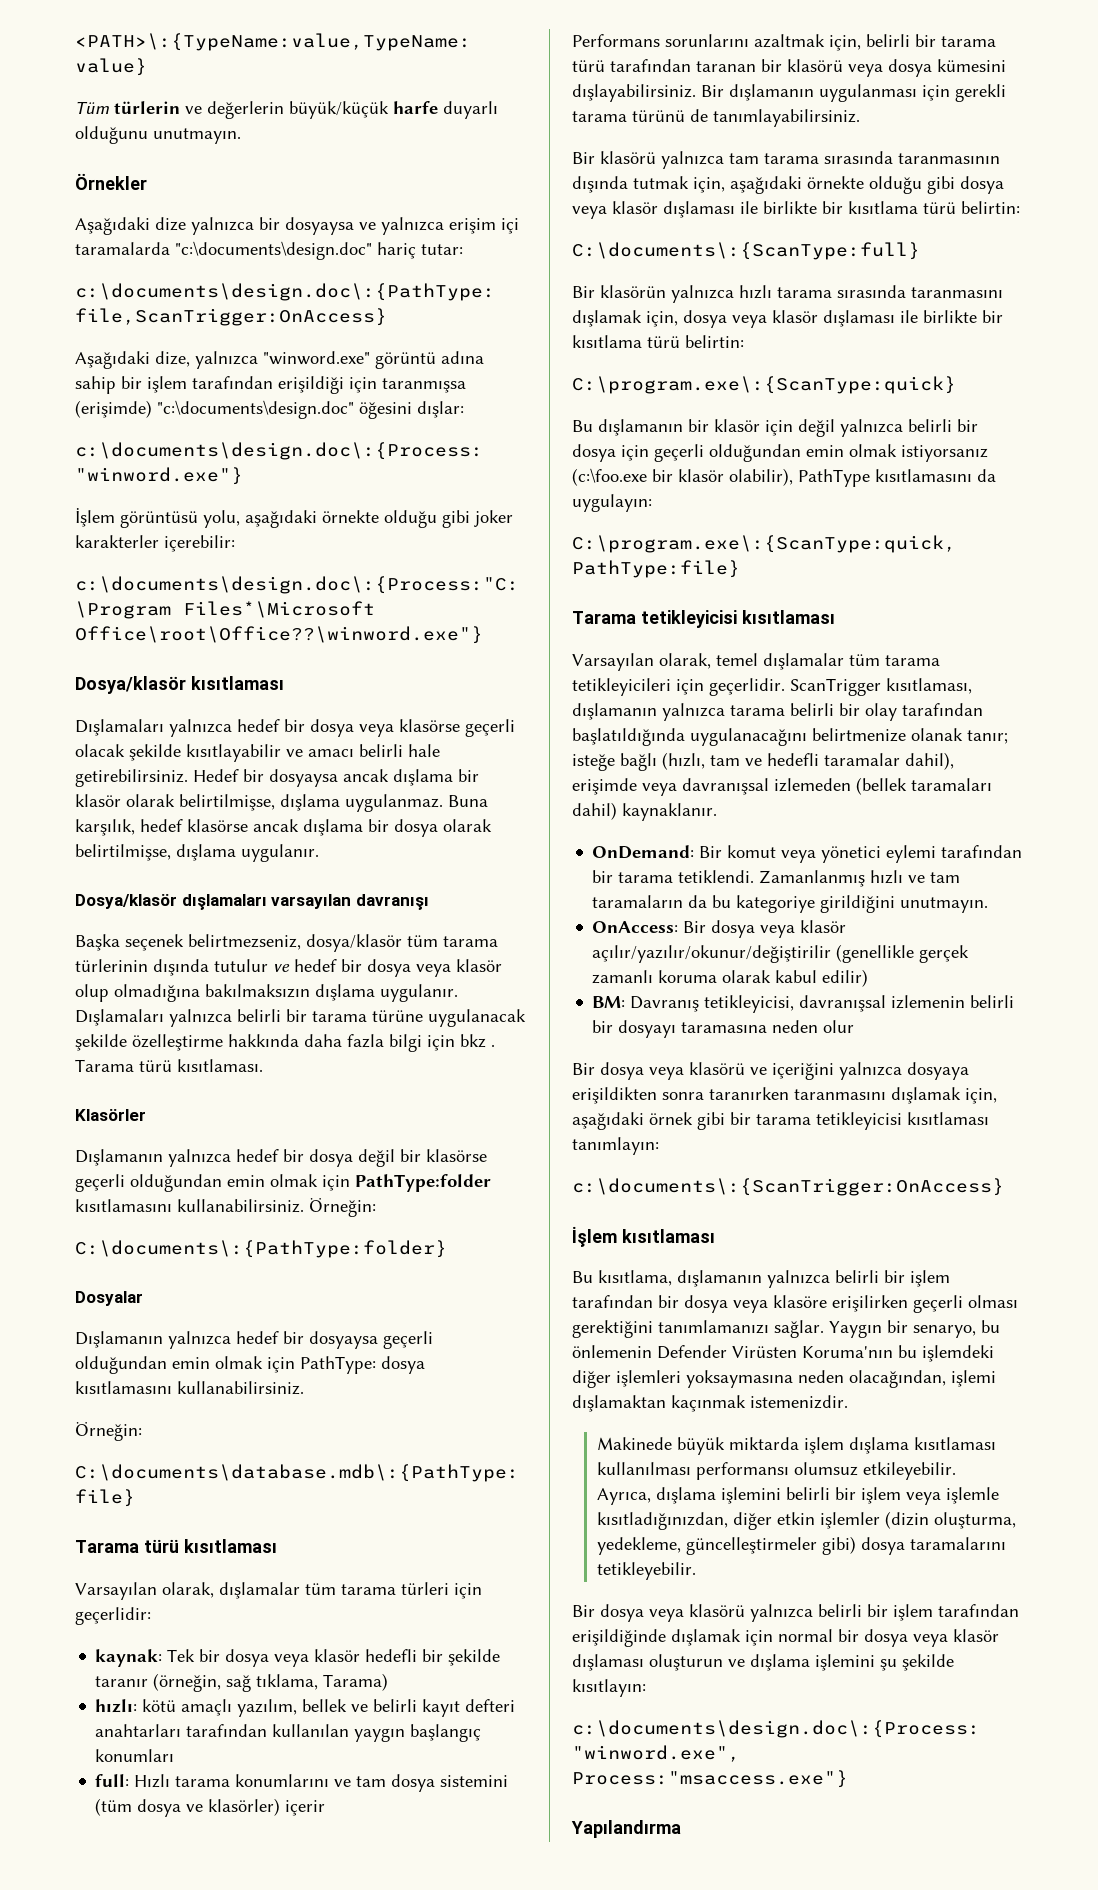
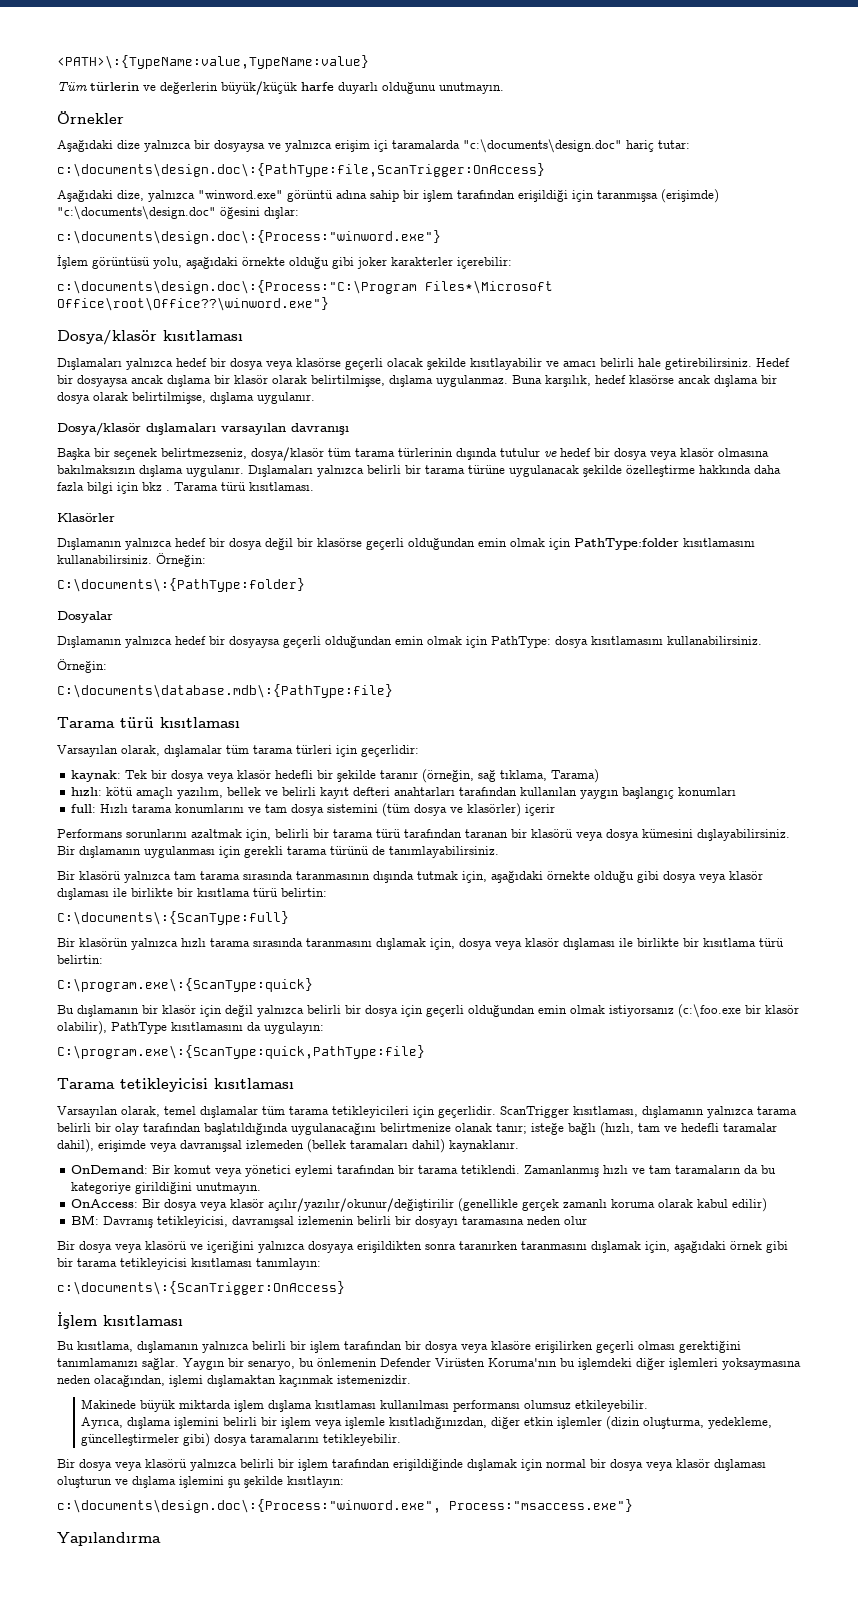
(120, 942) none -> [94,448,110,457] bir
[75,984,200,1002] olup olmadığına -> [718,448,769,457] olmasına

